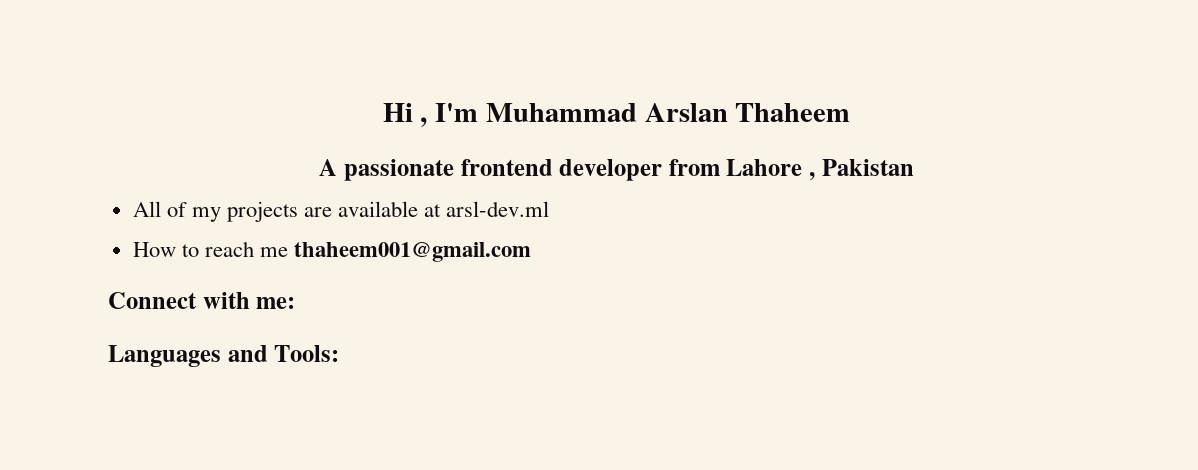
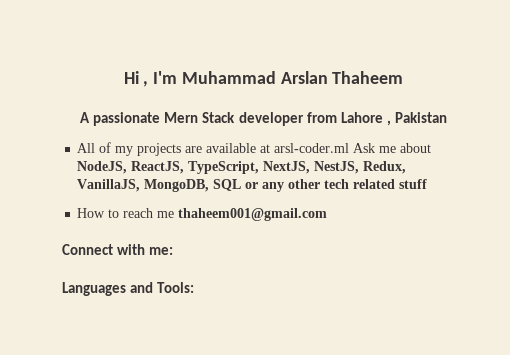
[460,159,553,176] frontend -> [164,112,236,123] Mern Stack
[446,201,550,217] arsl-dev.ml -> [274,143,432,153] [77,161,407,174] [77,179,428,192] arsl-coder.ml Ask me about NodeJS, ReactJS, TypeScript, NextJS, NestJS, Redux, VanillaJS, MongoDB, SQL or any other tech related stuff

